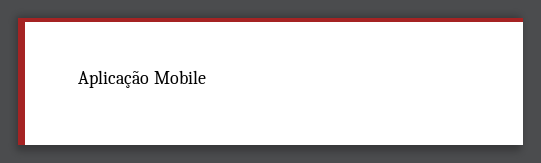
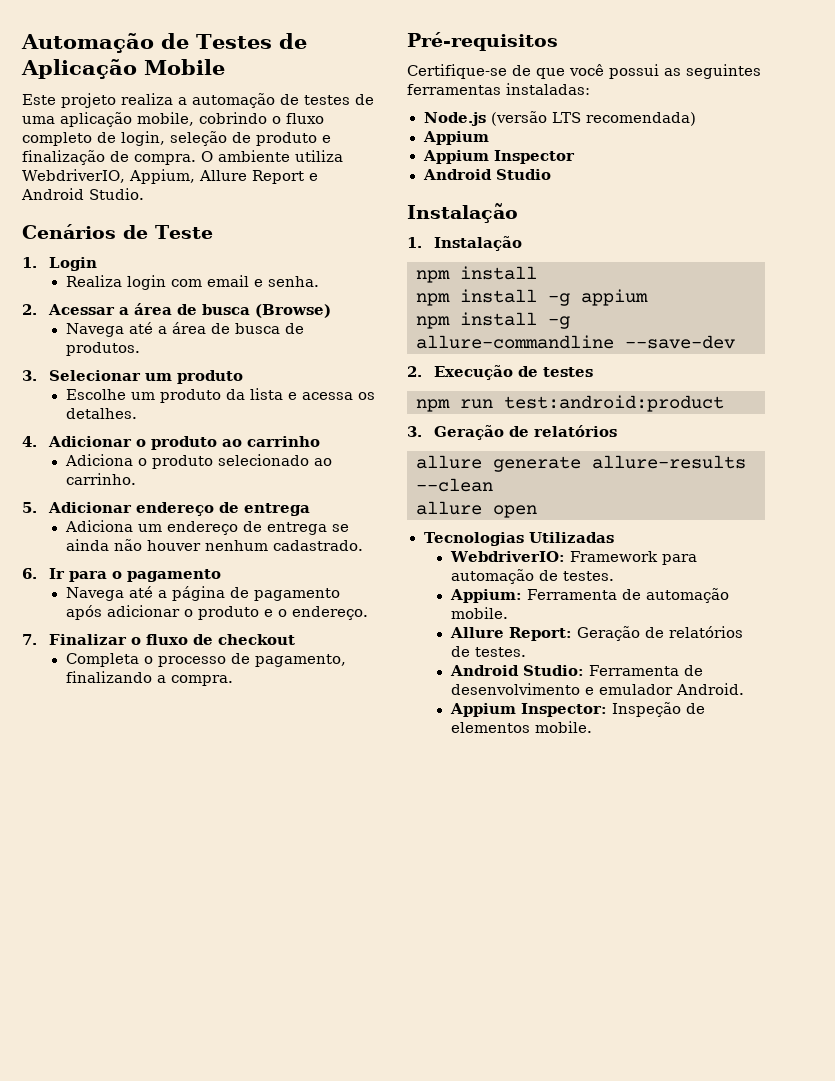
[78,70,206,88] Aplicação Mobile -> [21,33,307,53] [21,59,225,79] [22,93,374,108] [22,112,324,127] [22,131,331,146] [22,150,343,165] [22,169,318,184] [21,188,144,200] [22,224,213,239] [22,257,98,271] [65,275,319,290] [22,303,332,318] [65,322,304,337] [65,342,140,356] [22,370,244,384] [65,388,375,403] [65,408,137,419] [22,436,321,450] [64,454,332,469] [65,473,136,485] [22,502,311,516] [64,520,349,535] [65,539,363,551] [22,568,222,582] [65,586,340,601] [65,605,368,620] [22,634,296,645] [65,653,346,667] [65,671,233,686] [407,32,558,51] [407,64,761,79] [407,83,590,95] [423,111,697,126] [422,131,489,145] [422,150,575,164] [422,169,551,180] [407,203,518,223] [407,236,523,251] [416,266,537,283] [416,289,648,306] [416,312,570,329] [416,335,735,349] [407,365,594,380] [416,395,724,412] [407,425,618,440] [416,455,746,472] [416,478,493,492] [416,501,537,518] [423,532,615,546] [449,551,697,565] [450,569,614,584] [449,588,729,603] [450,607,508,619] [449,626,743,641] [450,646,526,657] [449,665,703,676] [450,683,744,695] [449,702,705,717] [450,721,592,733] Automação de Testes de Aplicação Mobile // Este projeto realiza a automação de testes de uma aplicação mobile, cobrindo o fluxo completo de login, seleção de produto e finalização de compra. O ambiente utiliza WebdriverIO, Appium, Allure Report e Android Studio. // Cenários de Teste // 1. Login // Realiza login com email e senha. // 2. Acessar a área de busca (Browse) // Navega até a área de busca de produtos. // 3. Selecionar um produto // Escolhe um produto da lista e acessa os detalhes. // 4. Adicionar o produto ao carrinho // Adiciona o produto selecionado ao carrinho. // 5. Adicionar endereço de entrega // Adiciona um endereço de entrega se ainda não houver nenhum cadastrado. // 6. Ir para o pagamento // Navega até a página de pagamento após adicionar o produto e o endereço. // 7. Finalizar o fluxo de checkout // Completa o processo de pagamento, finalizando a compra. // Pré-requisitos // Certifique-se de que você possui as seguintes ferramentas instaladas: // Node.js (versão LTS recomendada) // Appium // Appium Inspector // Android Studio // Instalação // 1. Instalação // npm install // npm install -g appium // npm install -g allure-commandline --save-dev // 2. Execução de testes // npm run test:android:product // 3. Geração de relatórios // allure generate allure-results --clean // allure open // Tecnologias Utilizadas // WebdriverIO: Framework para automação de testes. // Appium: Ferramenta de automação mobile. // Allure Report: Geração de relatórios de testes. // Android Studio: Ferramenta de desenvolvimento e emulador Android. // Appium Inspector: Inspeção de elementos mobile.

